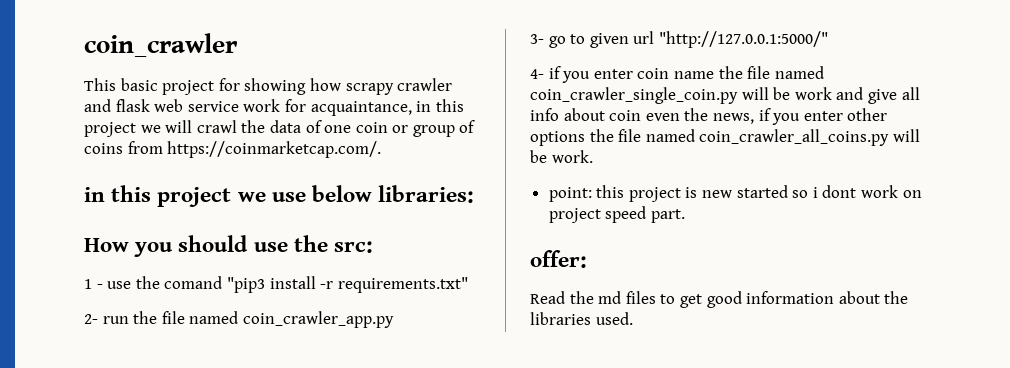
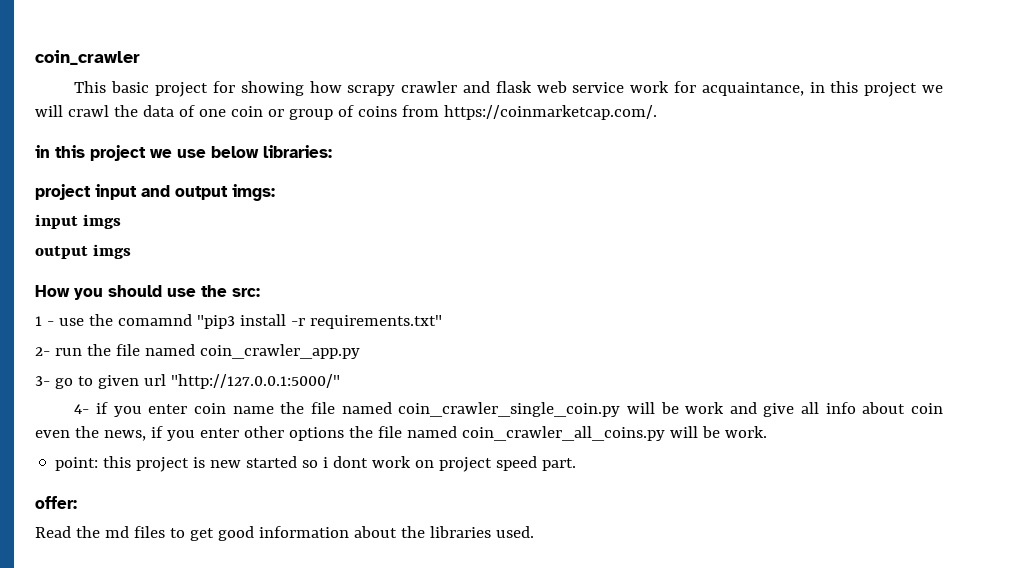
(475, 194) none -> [35,184,275,201] [35,214,121,229] [35,244,131,259] // project input and output imgs: // input imgs // output imgs
[164,276,223,289] comand -> [117,314,192,326] comamnd

